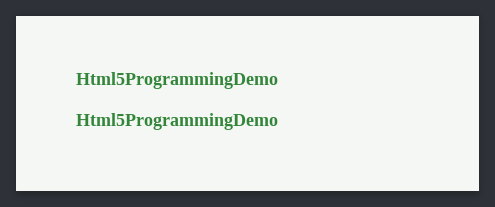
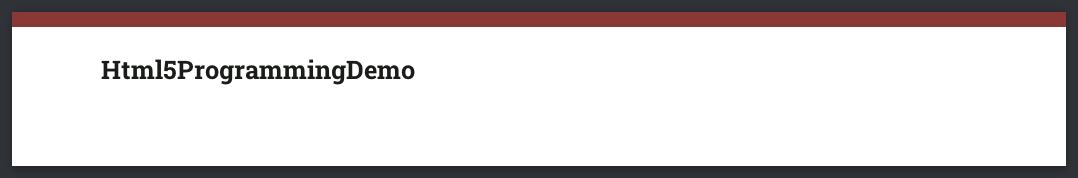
[76,72,278,89] [76,113,278,130] Html5ProgrammingDemo // Html5ProgrammingDemo -> [101,59,415,85] Html5ProgrammingDemo

